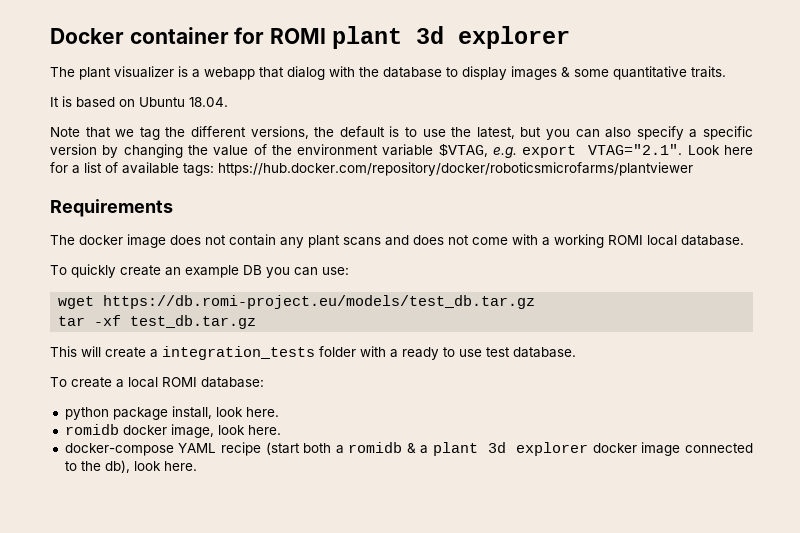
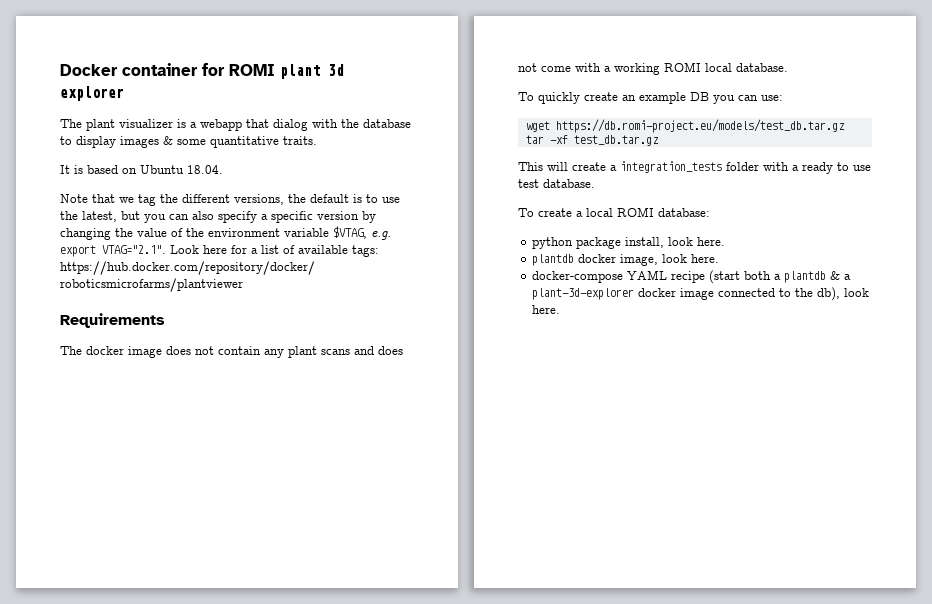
[64,424,119,435] romidb -> [532,254,575,266] plantdb
[348,442,403,453] romidb -> [784,271,827,283] plantdb
[432,442,589,456] plant 3d explorer -> [532,288,635,300] plant-3d-explorer

